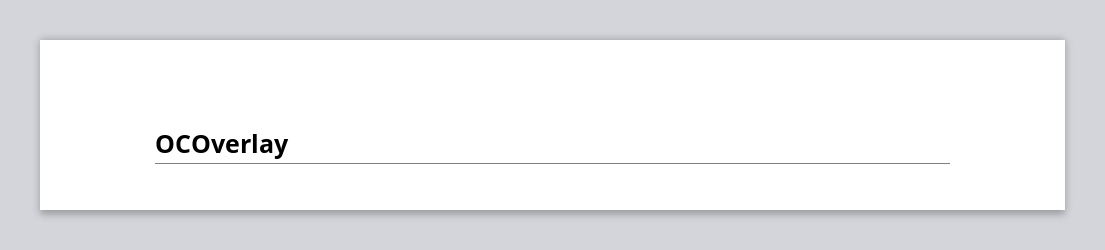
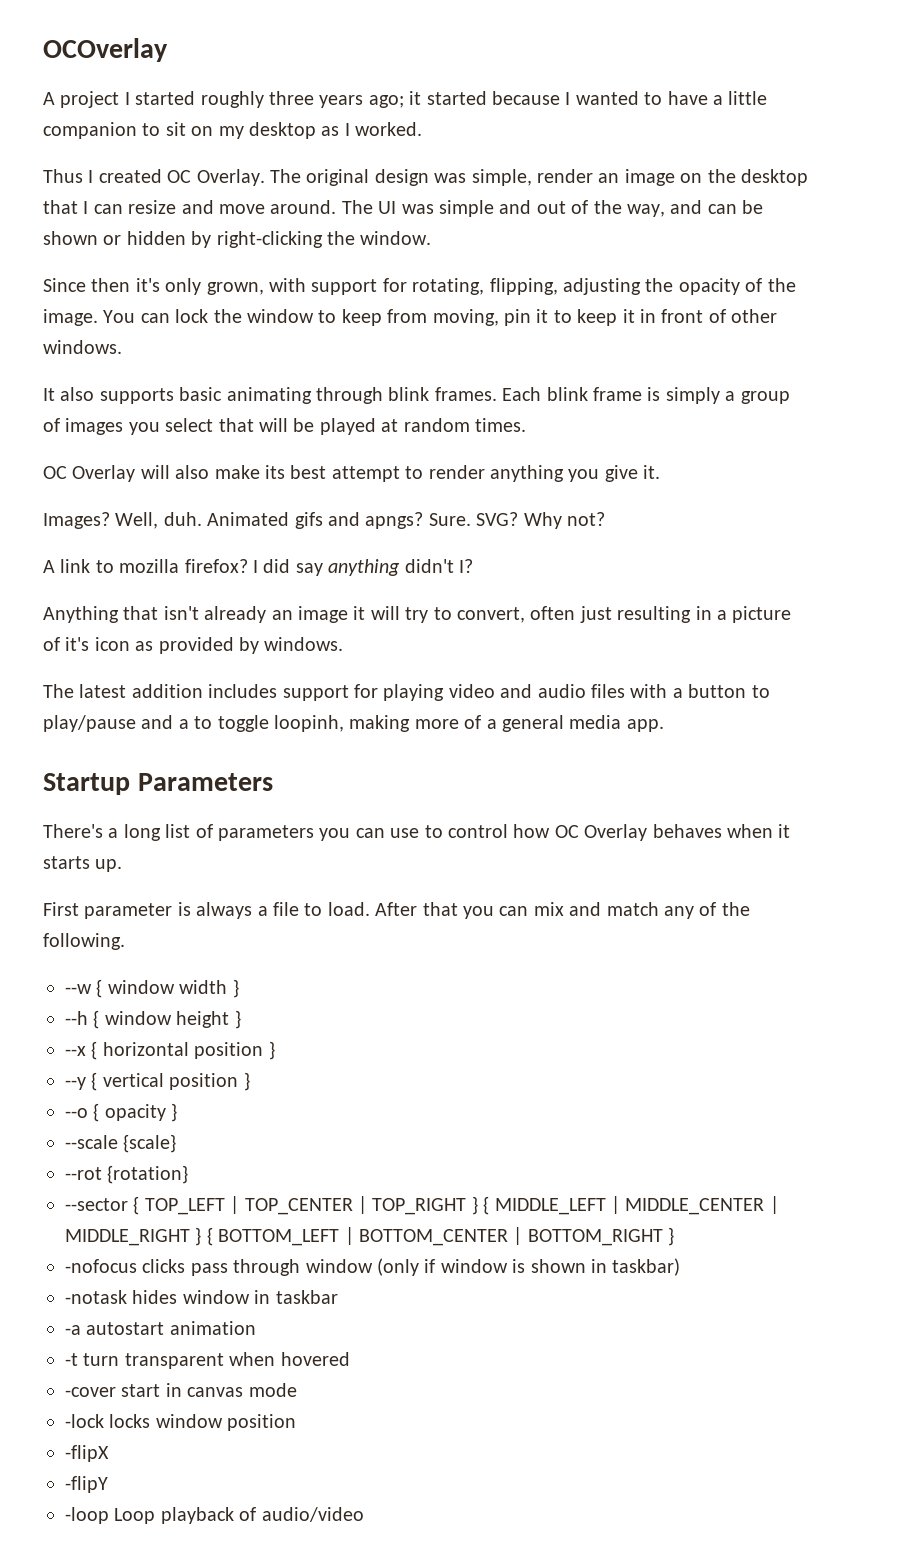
(289, 146) none -> [43,91,768,108] [43,122,423,139] [43,169,808,186] [43,200,764,217] [43,231,432,248] [43,278,796,295] [43,309,778,326] [43,340,122,354] [43,387,790,404] [43,418,526,435] [43,465,661,482] [43,512,605,529] [43,559,473,576] [43,606,792,623] [43,637,344,654] [43,684,770,701] [43,715,664,732] [43,773,273,795] [43,824,791,841] [43,856,123,872] [43,902,750,919] [43,933,125,950] [65,979,239,998] [65,1010,241,1029] [65,1041,275,1060] [65,1072,250,1091] [65,1103,178,1122] [65,1134,177,1153] [65,1165,189,1184] [65,1196,779,1215] [65,1227,675,1246] [65,1258,681,1276] [65,1290,338,1304] [65,1321,256,1335] [65,1352,350,1369] [65,1383,297,1397] [65,1414,297,1431] [65,1445,109,1462] [65,1476,108,1493] [65,1507,364,1524] // A project I started roughly three years ago; it started because I wanted to have a little companion to sit on my desktop as I worked. // Thus I created OC Overlay. The original design was simple, render an image on the desktop that I can resize and move around. The UI was simple and out of the way, and can be shown or hidden by right-clicking the window. // Since then it's only grown, with support for rotating, flipping, adjusting the opacity of the image. You can lock the window to keep from moving, pin it to keep it in front of other windows. // It also supports basic animating through blink frames. Each blink frame is simply a group of images you select that will be played at random times. // OC Overlay will also make its best attempt to render anything you give it. // Images? Well, duh. Animated gifs and apngs? Sure. SVG? Why not? // A link to mozilla firefox? I did say anything didn't I? // Anything that isn't already an image it will try to convert, often just resulting in a picture of it's icon as provided by windows. // The latest addition includes support for playing video and audio files with a button to play/pause and a to toggle loopinh, making more of a general media app. // Startup Parameters // There's a long list of parameters you can use to control how OC Overlay behaves when it starts up. // First parameter is always a file to load. After that you can mix and match any of the following. // --w { window width } // --h { window height } // --x { horizontal position } // --y { vertical position } // --o { opacity } // --scale {scale} // --rot {rotation} // --sector { TOP_LEFT | TOP_CENTER | TOP_RIGHT } { MIDDLE_LEFT | MIDDLE_CENTER | MIDDLE_RIGHT } { BOTTOM_LEFT | BOTTOM_CENTER | BOTTOM_RIGHT } // -nofocus clicks pass through window (only if window is shown in taskbar) // -notask hides window in taskbar // -a autostart animation // -t turn transparent when hovered // -cover start in canvas mode // -lock locks window position // -flipX // -flipY // -loop Loop playback of audio/video

